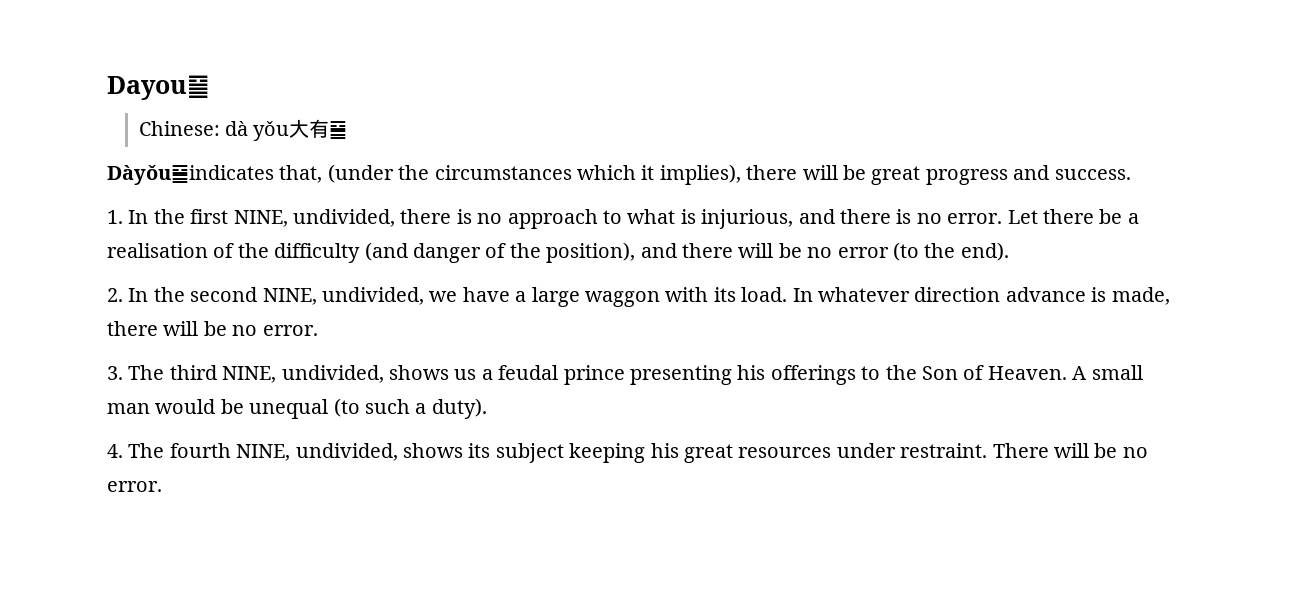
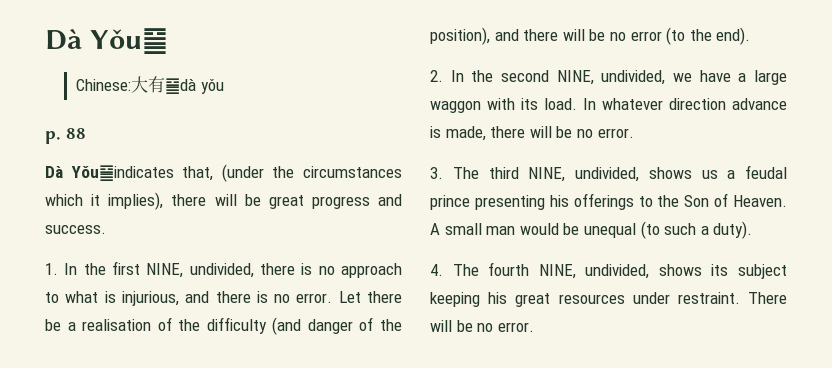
[107,76,187,100] Dayou -> [45,29,142,50] Dà Yǒu
[225,121,290,141] dà yǒu -> (131, 85) none
[107,165,171,185] // Dàyǒu -> [179,78,224,94] [45,128,86,144] [45,165,99,178] dà yǒu // p. 88 // Dà Yǒu

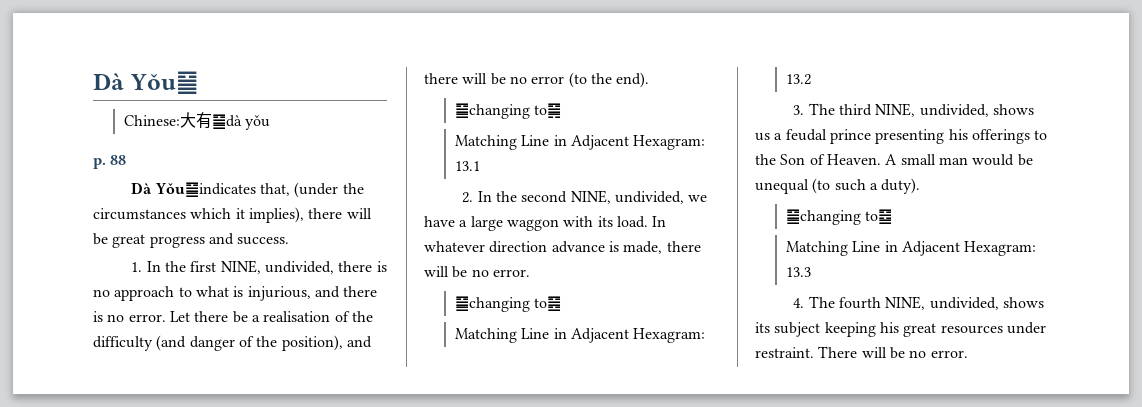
(751, 36) none -> [454,103,562,119] [454,135,706,150] [454,161,480,171] // ䷍changing to䷱ // Matching Line in Adjacent Hexagram: 13.1
(634, 133) none -> [454,296,562,312] [454,328,706,343] [785,74,811,85] // ䷍changing to䷝ // Matching Line in Adjacent Hexagram: 13.2
(753, 230) none -> [785,209,893,225] [785,241,1037,256] [785,267,811,277] // ䷍changing to䷥ // Matching Line in Adjacent Hexagram: 13.3

